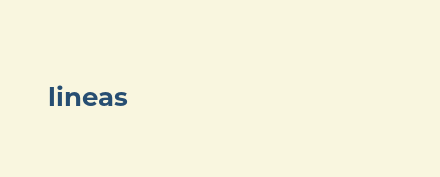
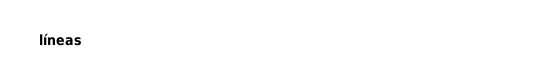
[48,85,128,106] lineas -> [39,33,82,46] líneas

